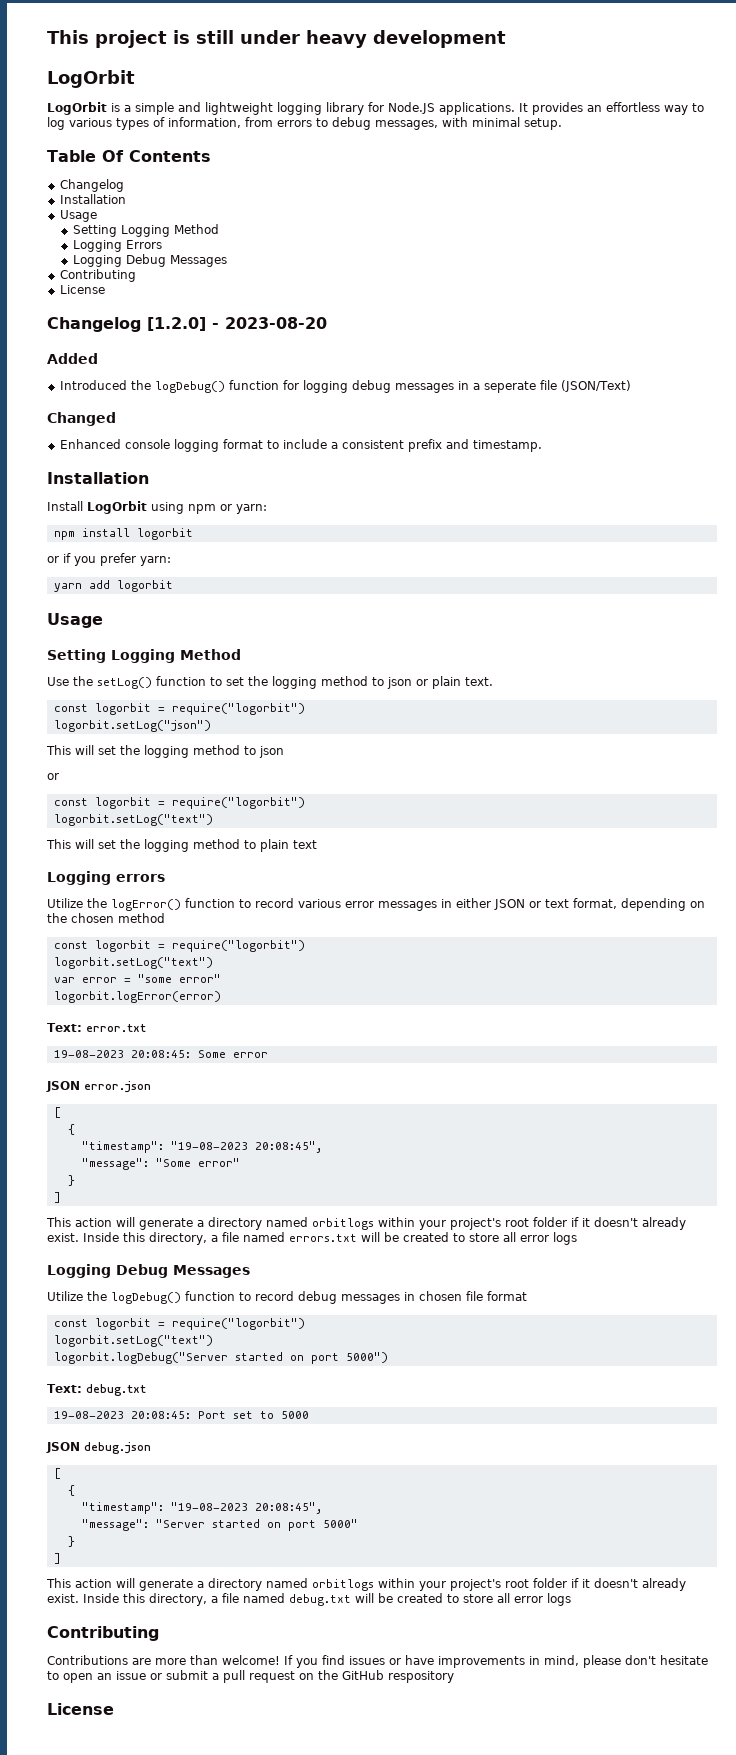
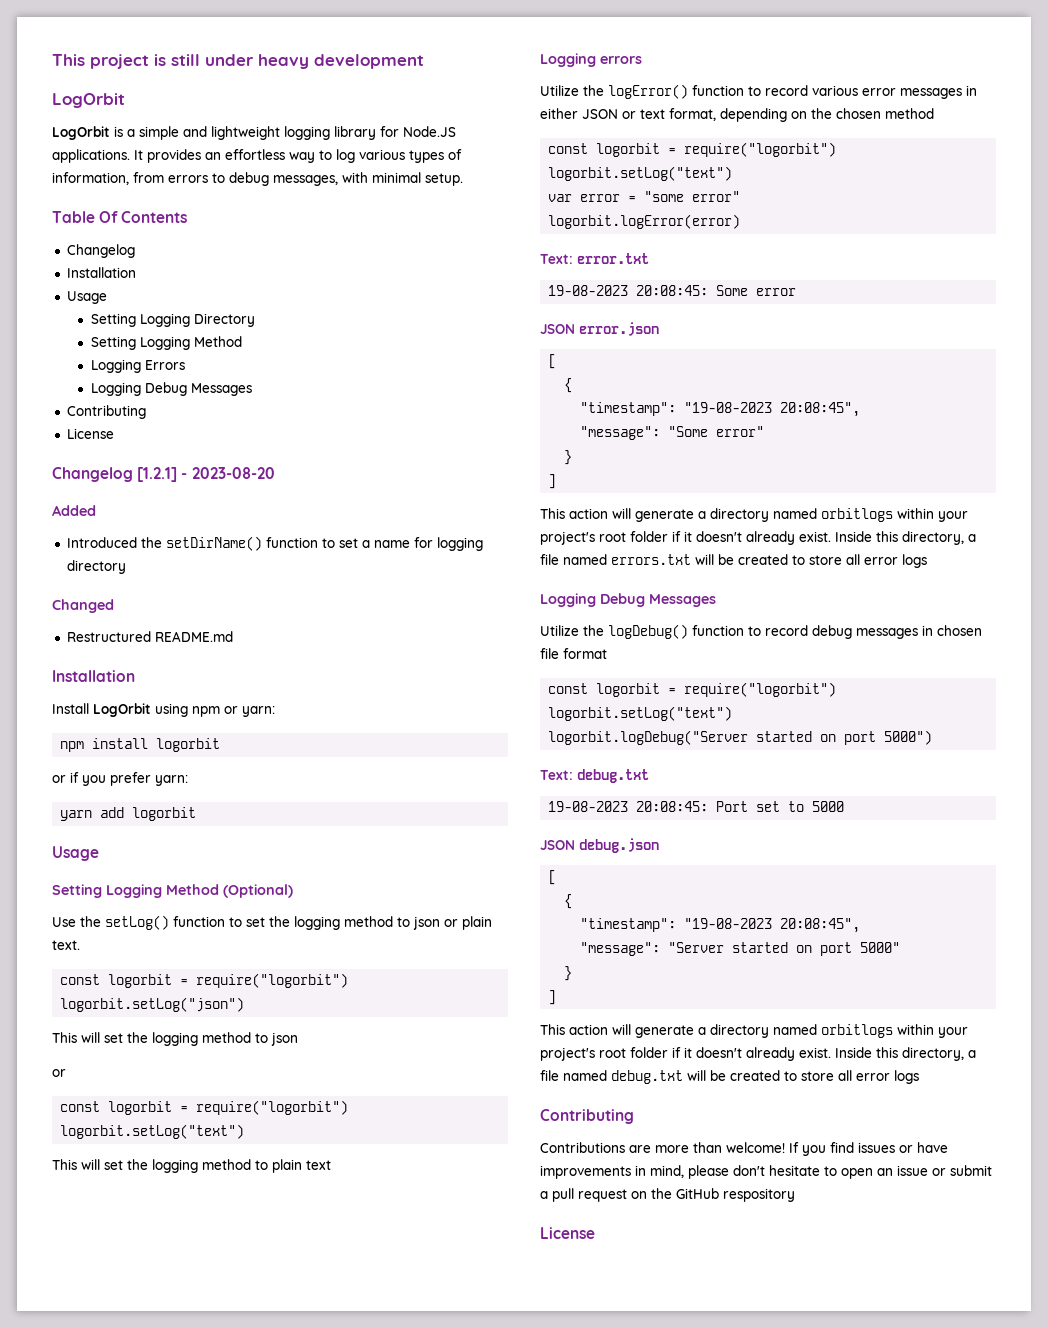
(97, 216) none -> [90,313,255,327] // Setting Logging Directory
[147,317,206,331] [1.2.0] -> [137,467,178,482] [1.2.1]
[154,380,631,393] [47,412,116,426] [59,439,542,452] logDebug() function for logging debug messages in a seperate file (JSON/Text) // Changed // Enhanced console logging format to include a consistent prefix and timestamp. -> [165,536,483,551] [66,560,126,574] [52,599,114,613] [66,631,233,642] setDirName() function to set a name for logging directory // Changed // Restructured README.md
(241, 654) none -> [223,884,293,898] (Optional)

